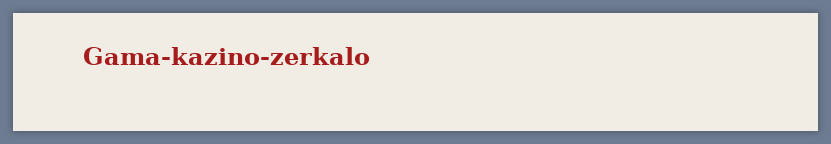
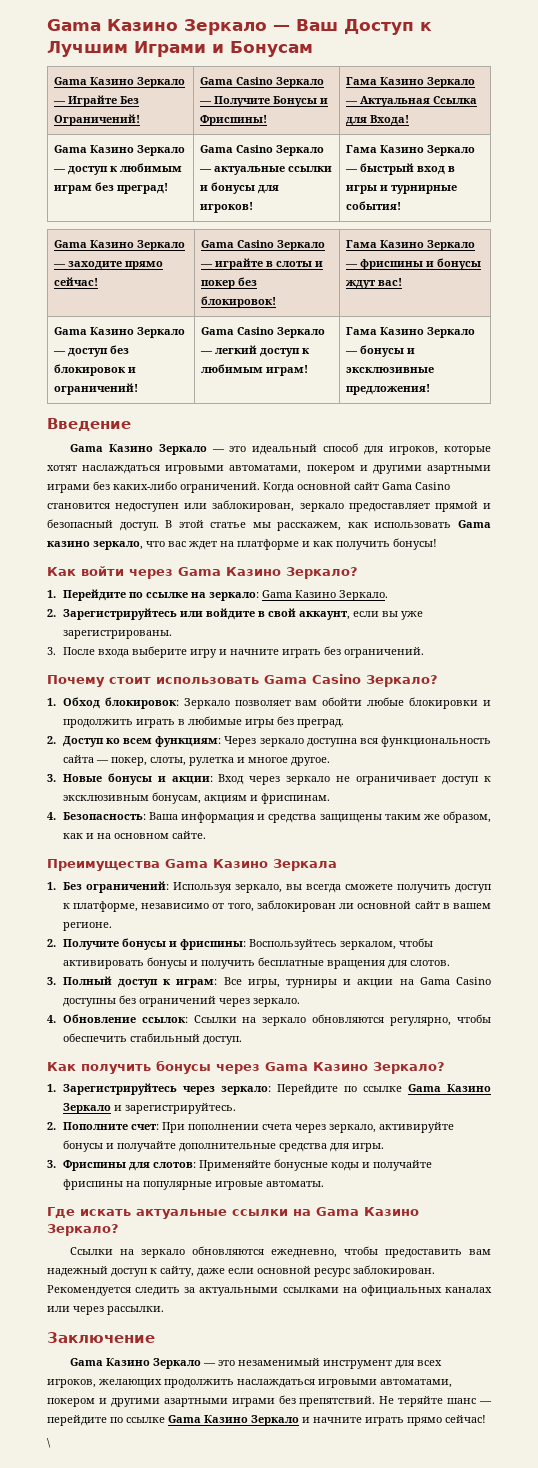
[83,47,370,65] Gama-kazino-zerkalo -> [47,19,432,35] [47,41,313,57] [53,77,185,88] [52,95,139,107] [53,114,140,126] [199,77,324,88] [198,96,328,107] [199,115,267,126] [345,77,475,88] [344,96,477,107] [345,115,409,126] [53,145,185,156] [52,163,182,175] [53,182,168,194] [199,145,324,156] [198,166,332,175] [199,182,279,194] [199,202,253,213] [345,145,475,156] [344,163,455,175] [345,185,457,194] [345,201,401,210] [53,240,185,251] [52,261,163,270] [53,277,98,286] [200,240,325,251] [199,258,323,270] [200,277,257,289] [200,296,276,308] [345,240,475,251] [344,258,481,270] [345,278,402,289] [53,327,185,338] [52,345,129,357] [53,364,136,376] [53,383,138,395] [200,327,325,338] [199,345,310,357] [200,364,308,376] [345,327,475,338] [344,345,415,357] [345,367,434,373] [345,384,430,395] [47,418,131,431] [69,443,492,455] [47,465,492,474] [47,481,450,493] [47,500,492,512] [47,519,491,531] [47,538,437,550] [47,566,358,579] [47,589,388,601] [47,608,423,620] [62,630,172,639] [47,646,424,658] [47,674,438,687] [47,697,491,709] [62,716,344,728] [47,736,491,747] [62,755,330,766] [47,773,492,785] [62,792,330,804] [47,811,491,823] [62,831,206,839] [47,859,337,871] [47,881,492,893] [62,900,492,912] [62,922,112,931] [47,938,433,950] [62,957,450,969] [47,976,491,988] [62,995,300,1007] [47,1014,491,1026] [62,1033,242,1045] [47,1060,445,1074] [47,1083,491,1095] [62,1103,236,1114] [47,1122,454,1133] [62,1140,384,1152] [47,1159,432,1171] [62,1179,324,1190] [47,1207,419,1219] [47,1224,119,1236] [69,1246,491,1258] [47,1265,435,1277] [47,1285,493,1296] [47,1306,164,1315] [47,1332,155,1343] [69,1358,442,1369] [47,1379,452,1388] [47,1395,492,1407] [47,1415,486,1426] [47,1438,51,1448] Gama Казино Зеркало — Ваш Доступ к Лучшим Играми и Бонусам // Gama Казино Зеркало — Играйте Без Ограничений! | Gama Casino Зеркало — Получите Бонусы и Фриспины! | Гама Казино Зеркало — Актуальная Ссылка для Входа! // Gama Казино Зеркало — доступ к любимым играм без преград! | Gama Casino Зеркало — актуальные ссылки и бонусы для игроков! | Гама Казино Зеркало — быстрый вход в игры и турнирные события! // Gama Казино Зеркало — заходите прямо сейчас! | Gama Casino Зеркало — играйте в слоты и покер без блокировок! | Гама Казино Зеркало — фриспины и бонусы ждут вас! // Gama Казино Зеркало — доступ без блокировок и ограничений! | Gama Casino Зеркало — легкий доступ к любимым играм! | Гама Казино Зеркало — бонусы и эксклюзивные предложения! // Введение // Gama Казино Зеркало — это идеальный способ для игроков, которые хотят наслаждаться игровыми автоматами, покером и другими азартными играми без каких-либо ограничений. Когда основной сайт Gama Casino становится недоступен или заблокирован, зеркало предоставляет прямой и безопасный доступ. В этой статье мы расскажем, как использовать Gama казино зеркало, что вас ждет на платформе и как получить бонусы! // Как войти через Gama Казино Зеркало? // 1. Перейдите по ссылке на зеркало: Gama Казино Зеркало. // 2. Зарегистрируйтесь или войдите в свой аккаунт, если вы уже зарегистрированы. // 3. После входа выберите игру и начните играть без ограничений. // Почему стоит использовать Gama Casino Зеркало? // 1. Обход блокировок: Зеркало позволяет вам обойти любые блокировки и продолжить играть в любимые игры без преград. // 2. Доступ ко всем функциям: Через зеркало доступна вся функциональность сайта — покер, слоты, рулетка и многое другое. // 3. Новые бонусы и акции: Вход через зеркало не ограничивает доступ к эксклюзивным бонусам, акциям и фриспинам. // 4. Безопасность: Ваша информация и средства защищены таким же образом, как и на основном сайте. // Преимущества Gama Казино Зеркала // 1. Без ограничений: Используя зеркало, вы всегда сможете получить доступ к платформе, независимо от того, заблокирован ли основной сайт в вашем регионе. // 2. Получите бонусы и фриспины: Воспользуйтесь зеркалом, чтобы активировать бонусы и получить бесплатные вращения для слотов. // 3. Полный доступ к играм: Все игры, турниры и акции на Gama Casino доступны без ограничений через зеркало. // 4. Обновление ссылок: Ссылки на зеркало обновляются регулярно, чтобы обеспечить стабильный доступ. // Как получить бонусы через Gama Казино Зеркало? // 1. Зарегистрируйтесь через зеркало: Перейдите по ссылке Gama Казино Зеркало и зарегистрируйтесь. // 2. Пополните счет: При пополнении счета через зеркало, активируйте бонусы и получайте дополнительные средства для игры. // 3. Фриспины для слотов: Применяйте бонусные коды и получайте фриспины на популярные игровые автоматы. // Где искать актуальные ссылки на Gama Казино Зеркало? // Ссылки на зеркало обновляются ежедневно, чтобы предоставить вам надежный доступ к сайту, даже если основной ресурс заблокирован. Рекомендуется следить за актуальными ссылками на официальных каналах или через рассылки. // Заключение // Gama Казино Зеркало — это незаменимый инструмент для всех игроков, желающих продолжить наслаждаться игровыми автоматами, покером и другими азартными играми без препятствий. Не теряйте шанс — перейдите по ссылке Gama Казино Зеркало и начните играть прямо сейчас! // \

